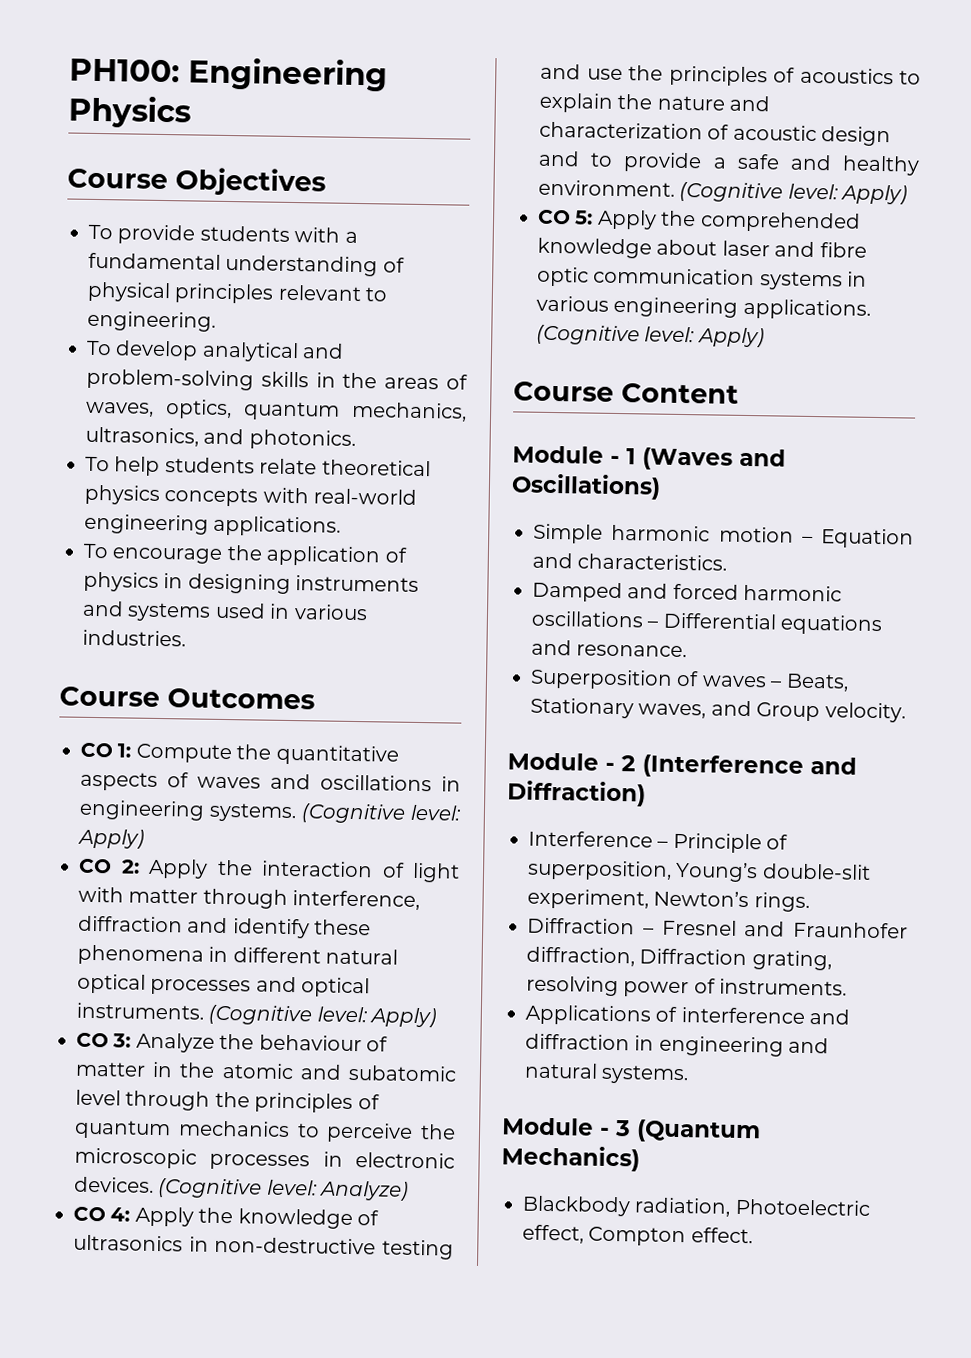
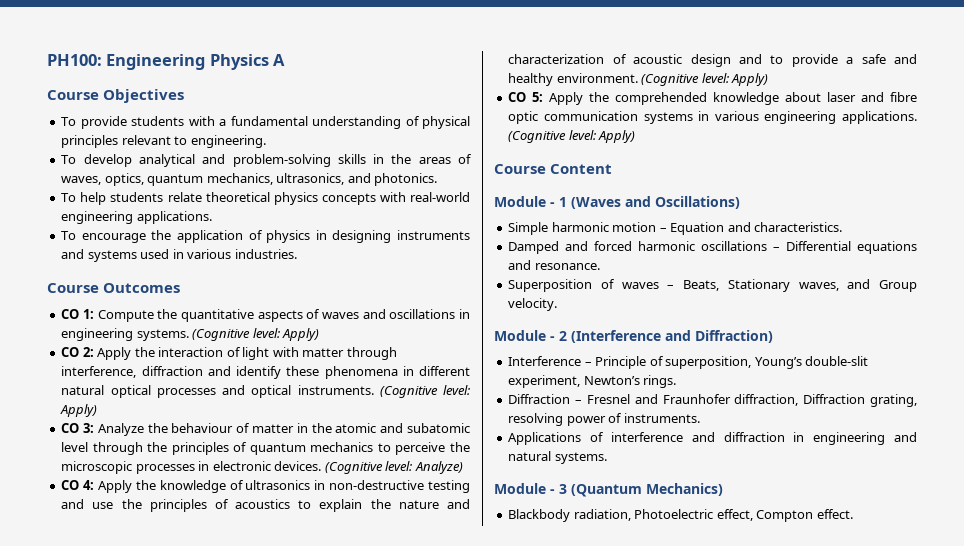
(191, 112) none -> [273,54,286,66] A

